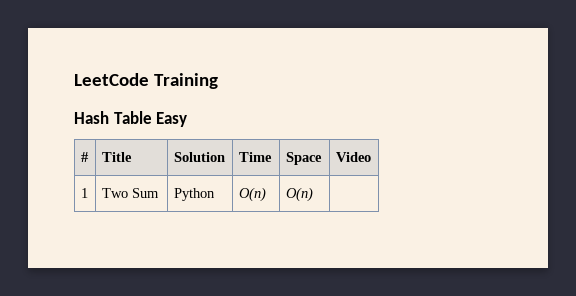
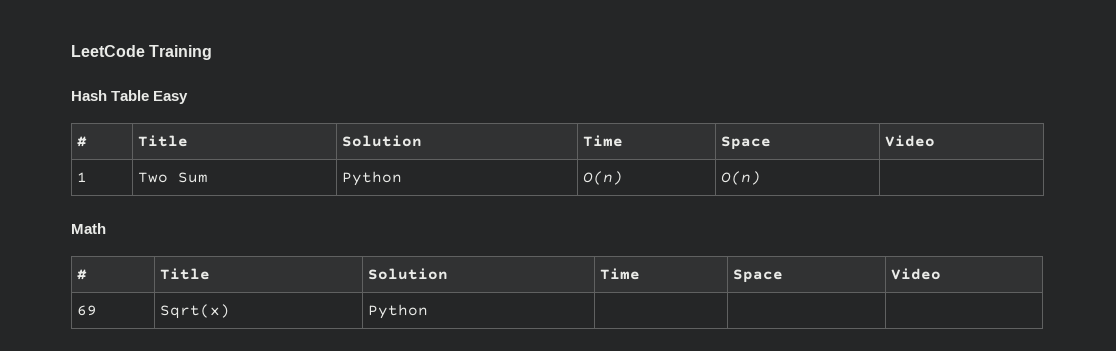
(313, 194) none -> [71,223,106,234] [77,269,88,280] [160,268,211,280] [368,268,449,280] [600,268,641,280] [733,269,784,283] [891,268,942,280] [77,305,98,316] [160,304,231,319] [368,304,429,319] // Math // # | Title | Solution | Time | Space | Video // 69 | Sqrt(x) | Python | | |

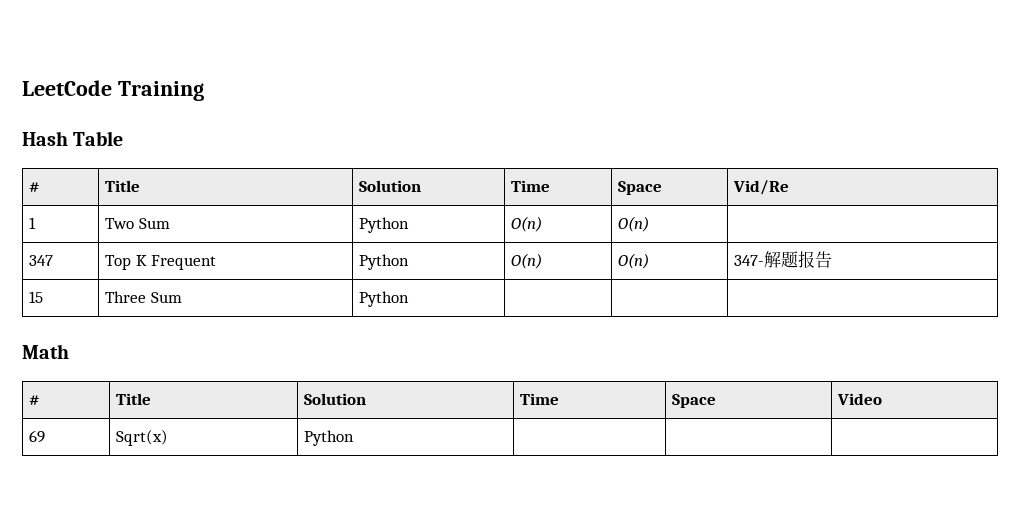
[153,91,189,104] [77,136,88,147] [138,135,189,147] [342,135,423,147] [583,135,624,147] [721,136,772,150] [885,135,936,147] Easy // # | Title | Solution | Time | Space | Video -> [29,182,41,192] [105,180,141,192] [359,180,422,192] [511,180,551,192] [618,181,663,195] [733,180,790,195] // # | Title | Solution | Time | Space | Vid/Re
(762, 178) none -> [29,255,54,266] [105,255,217,270] [359,254,410,270] [511,253,543,269] [618,253,650,269] [734,251,833,268] [29,291,44,303] [105,291,182,303] [359,291,410,307] // 347 | Top K Frequent | Python | O(n) | O(n) | 347-解题报告 // 15 | Three Sum | Python | | |

